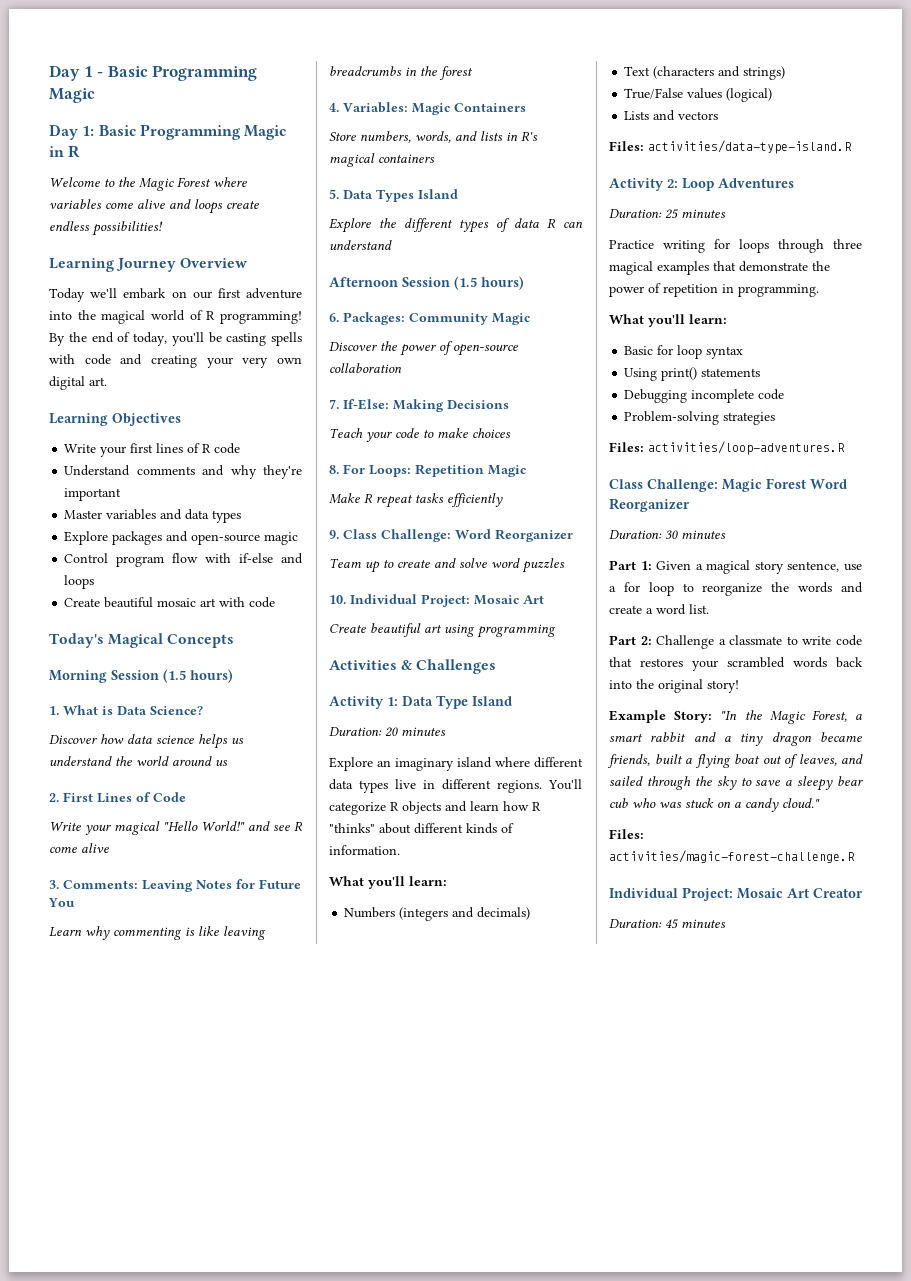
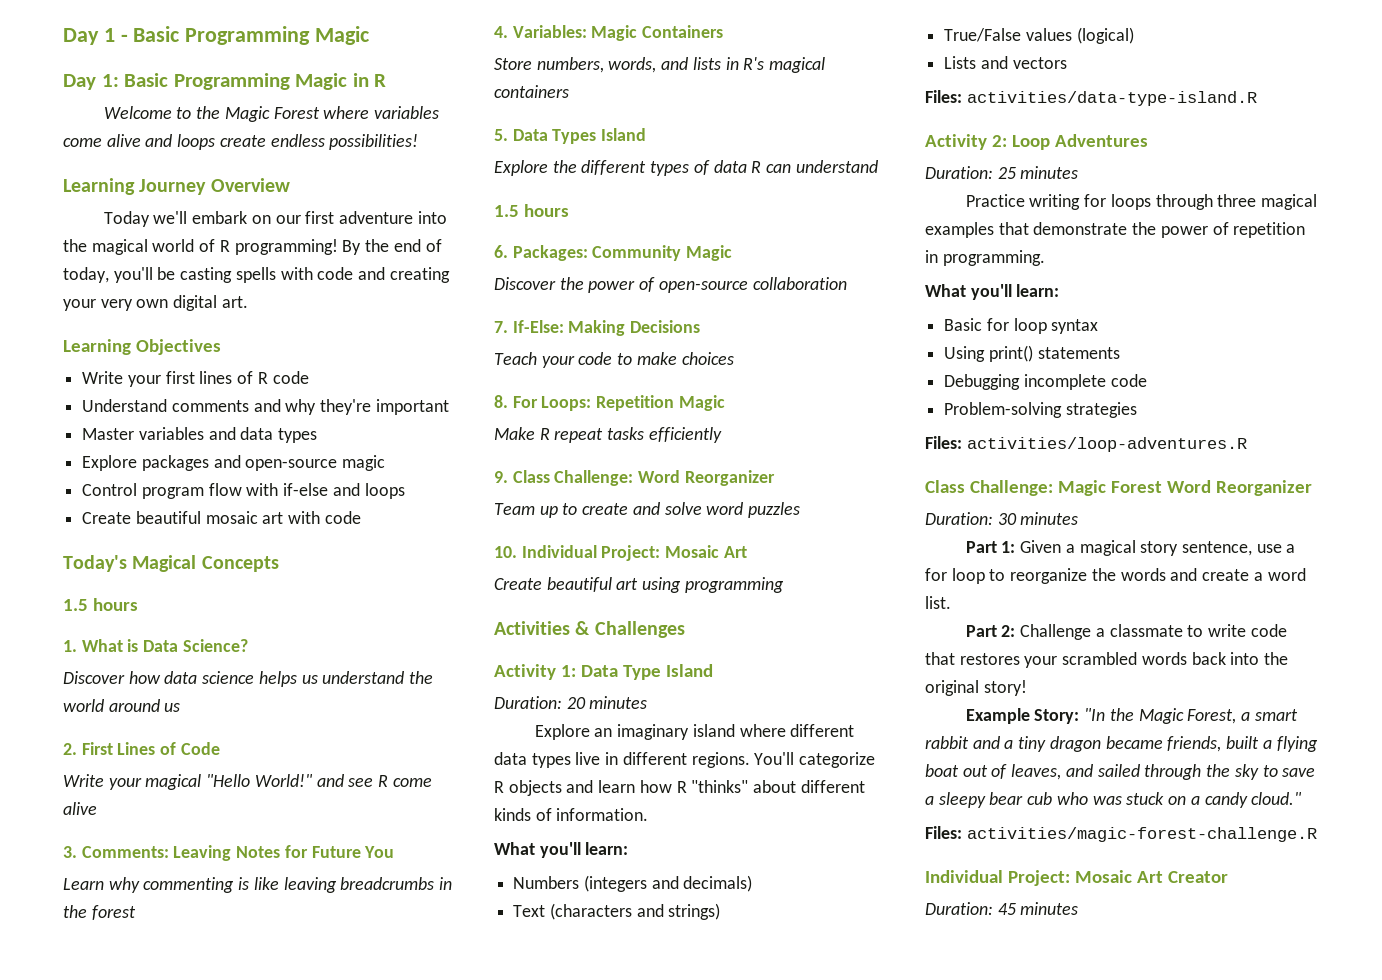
[49,669,233,683] Morning Session (1.5 hours) -> [63,598,138,611] 1.5 hours
[329,276,524,290] Afternoon Session (1.5 hours) -> [494,204,569,217] 1.5 hours

